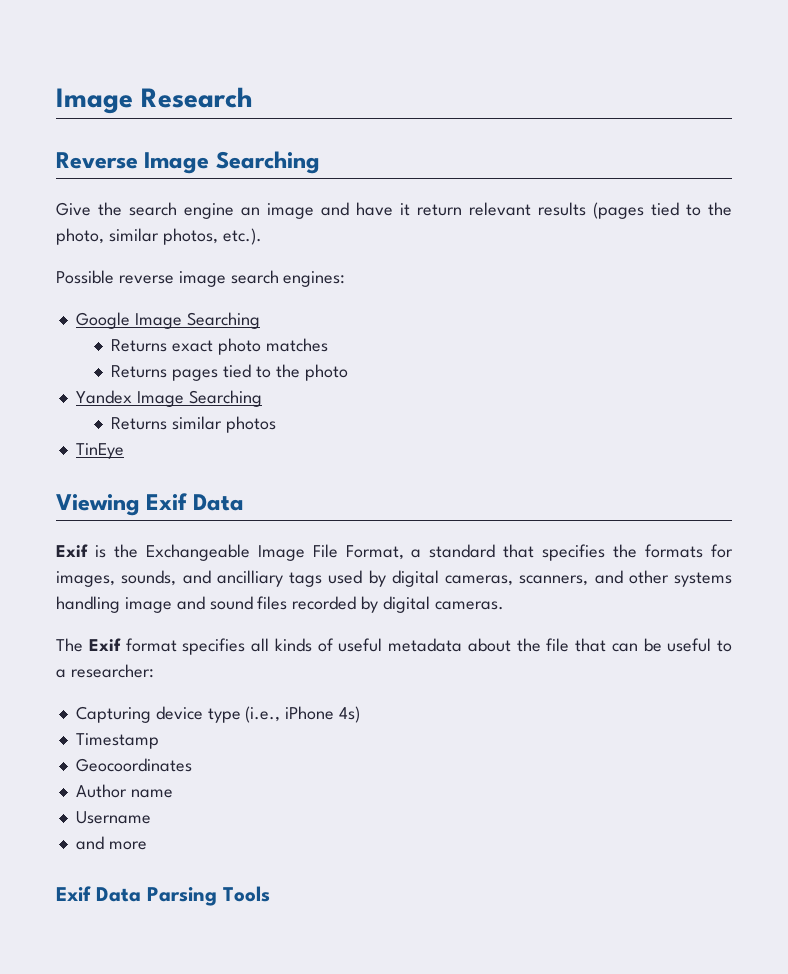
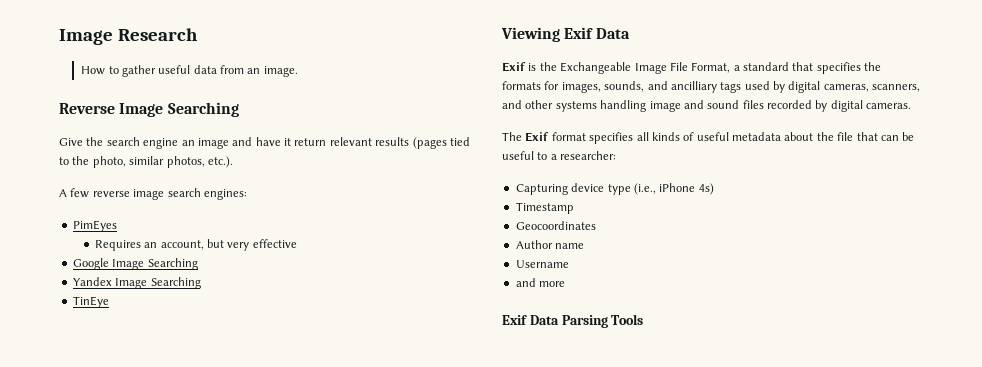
(252, 97) none -> [81,65,298,77] // How to gather useful data from an image.
[56,270,114,284] Possible -> [59,188,90,198] A few
[75,312,260,329] [111,338,328,355] [111,364,348,381] Google Image Searching // Returns exact photo matches // Returns pages tied to the photo -> [72,220,117,232] [94,239,297,251] [72,258,198,270] PimEyes // Requires an account, but very effective // Google Image Searching
[111,416,277,433] // Returns similar photos -> (201, 283) none

